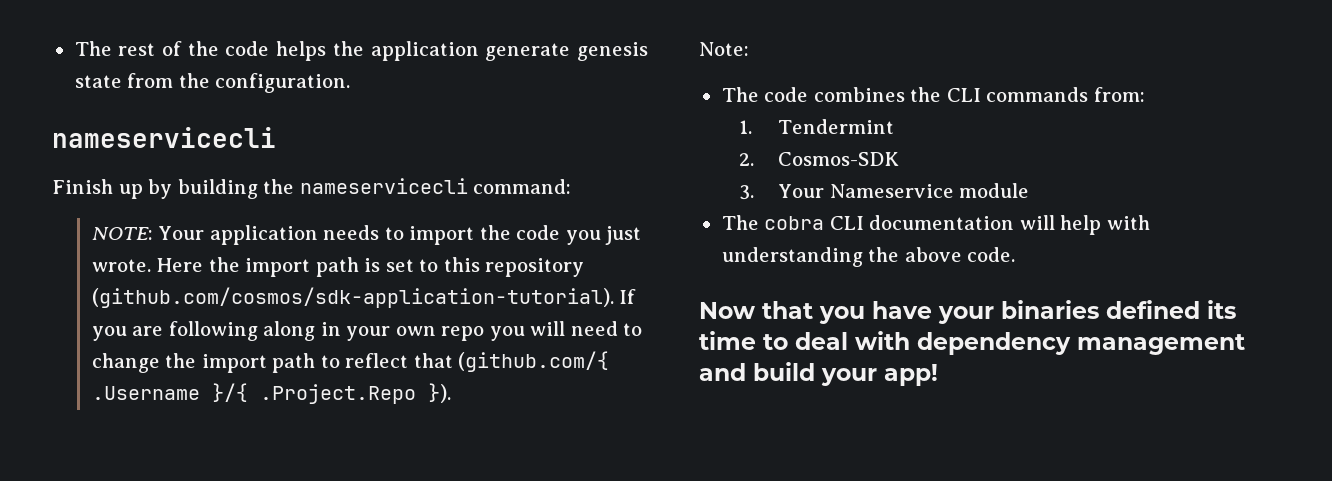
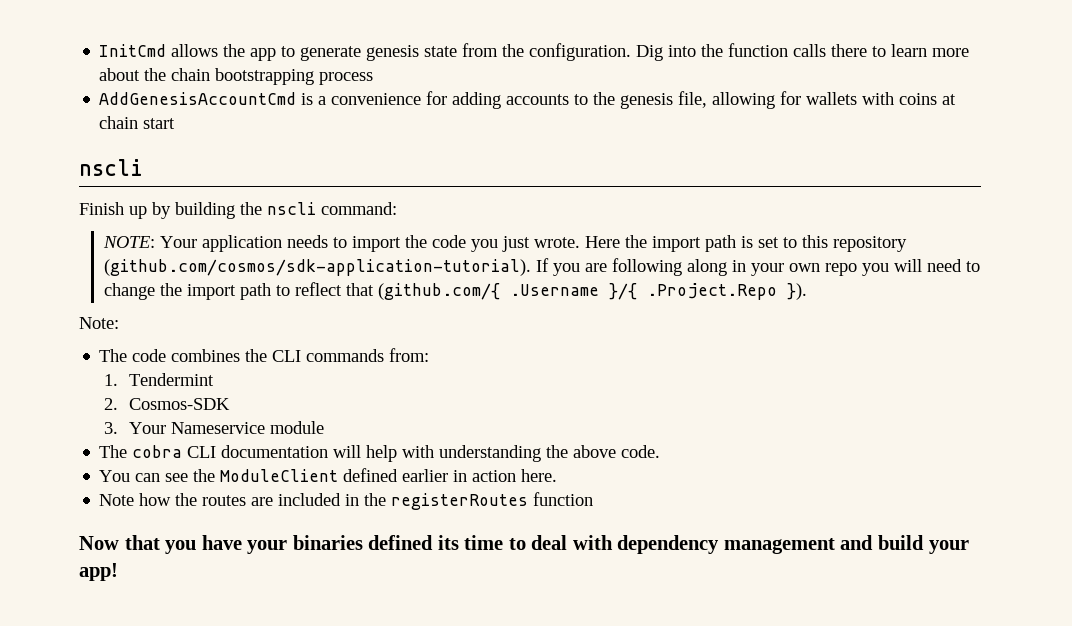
[74,41,479,61] The rest of the code helps the application -> [99,44,296,61] InitCmd allows the app to
[52,127,276,148] // nameservicecli -> [636,43,970,61] [99,68,374,85] [99,91,957,109] [99,116,176,129] [79,159,143,176] Dig into the function calls there to learn more about the chain bootstrapping process // AddGenesisAccountCmd is a convenience for adding accounts to the genesis file, allowing for wallets with coins at chain start // nscli
[299,178,468,194] nameservicecli -> [267,202,316,215] nscli
(1016, 254) none -> [99,468,558,482] [99,492,594,510] // You can see the ModuleClient defined earlier in action here. // Note how the routes are included in the registerRoutes function

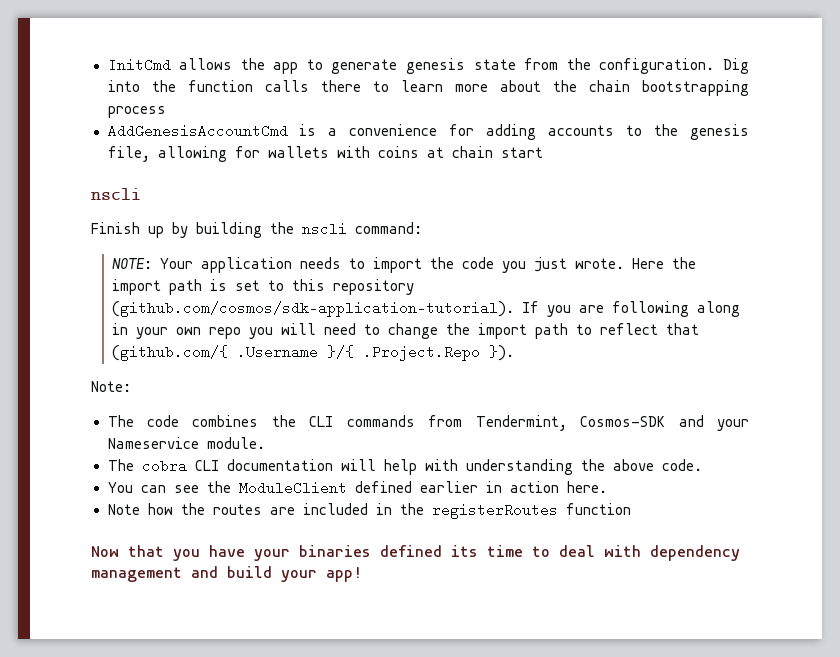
[389,348,430,362] [103,373,214,386] [103,398,230,410] [103,421,324,434] from: // 1. Tendermint // 2. Cosmos-SDK // 3. Your Nameservice module -> [428,415,749,431] [107,437,265,449] from Tendermint, Cosmos-SDK and your Nameservice module.

